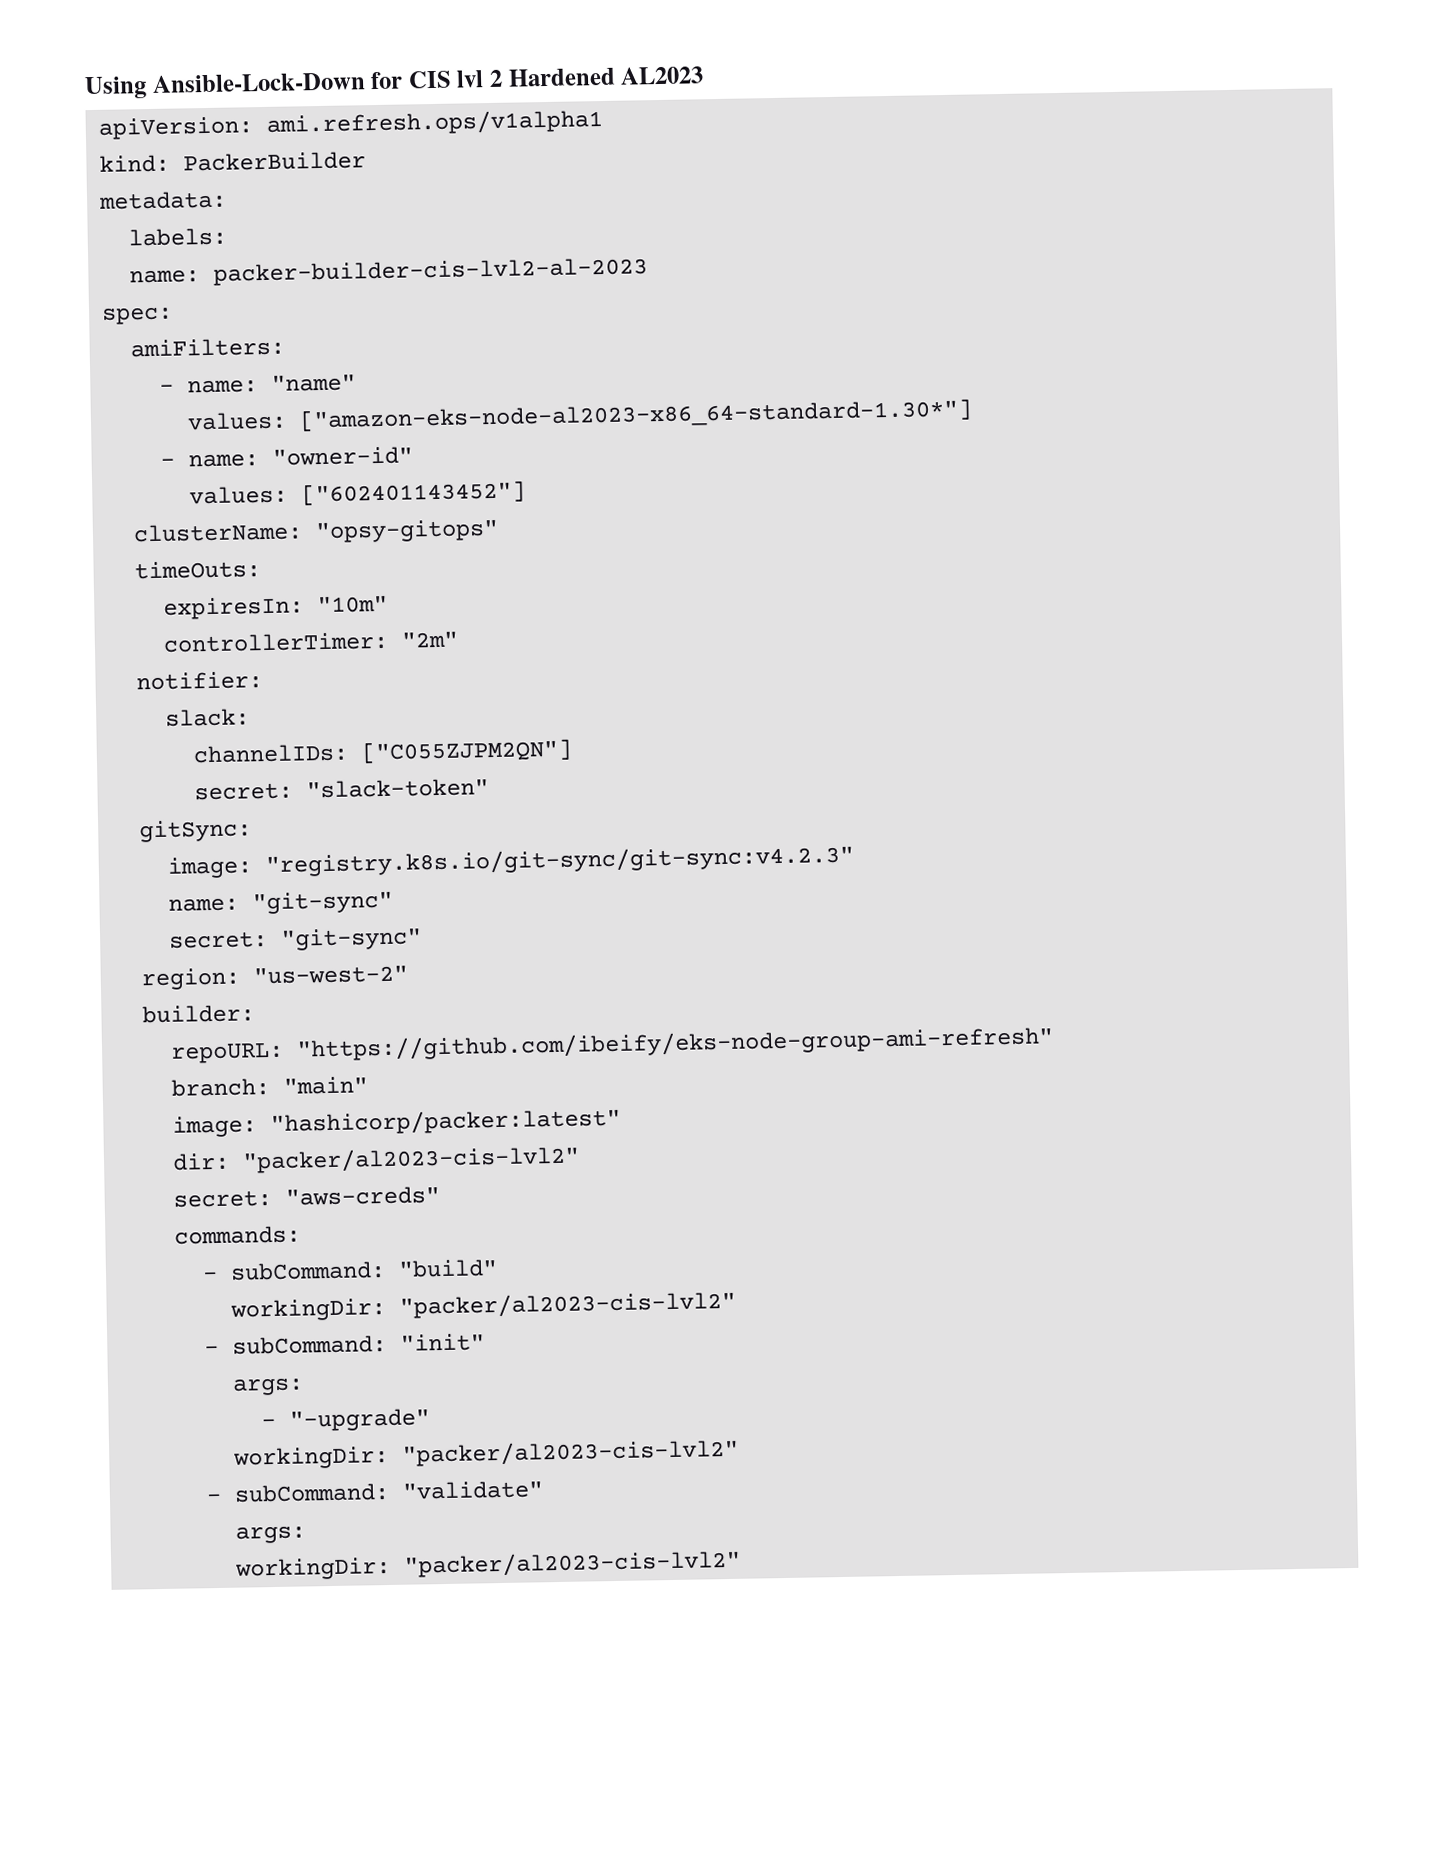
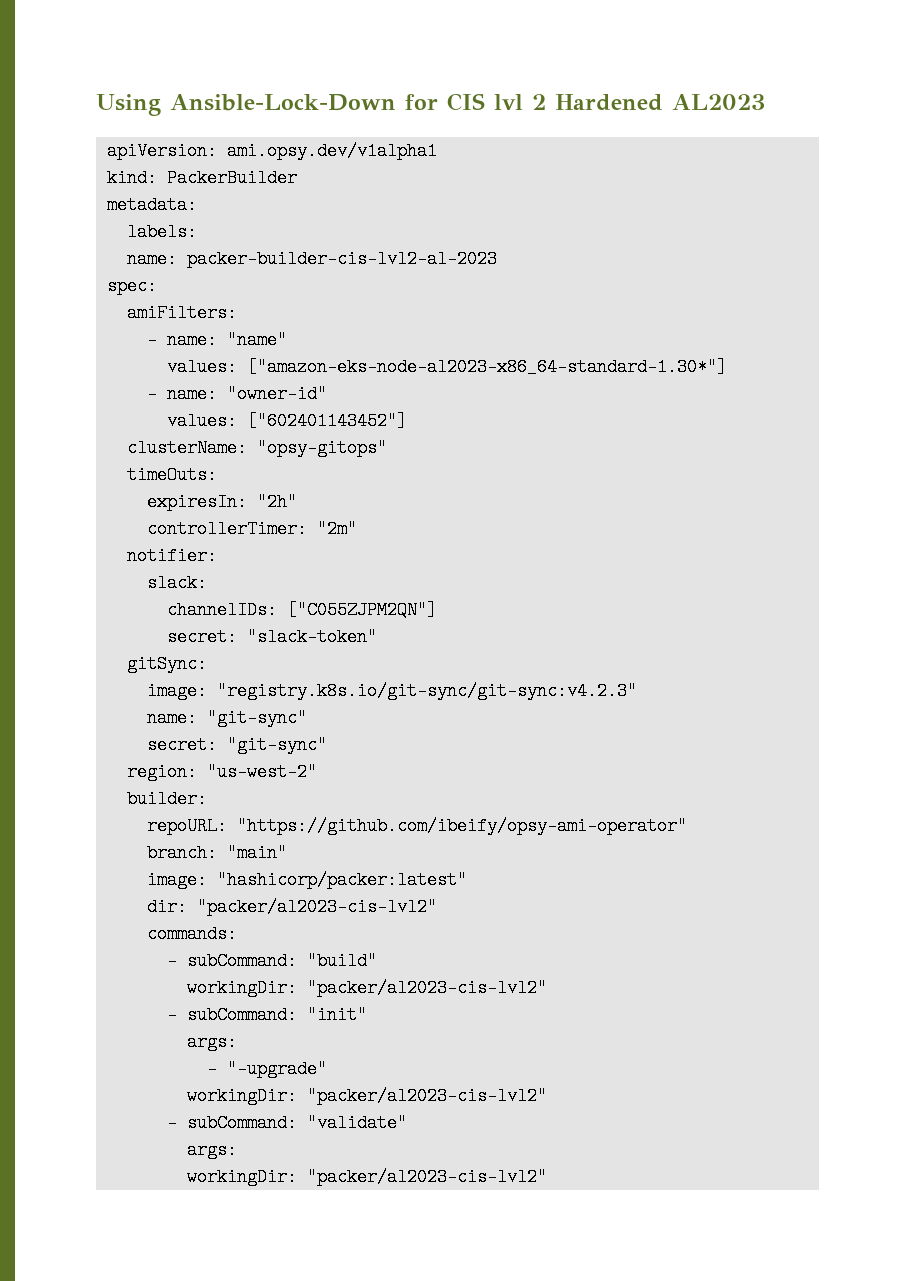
[265,109,603,137] ami.refresh.ops/v1alpha1 -> [227,142,438,160] ami.opsy.dev/v1alpha1
[316,595,388,614] "10m" -> [257,493,298,511] "2h"
[295,1026,1054,1062] "https://github.com/ibeify/eks-node-group-ami-refresh" -> [237,817,688,835] "https://github.com/ibeify/opsy-ami-operator"
[172,1186,440,1208] // secret: "aws-creds" -> (438, 907) none

